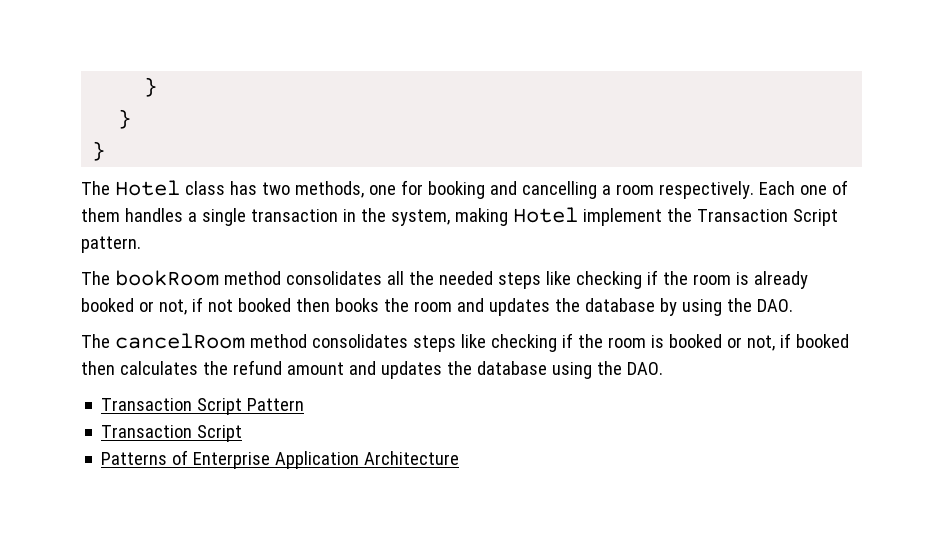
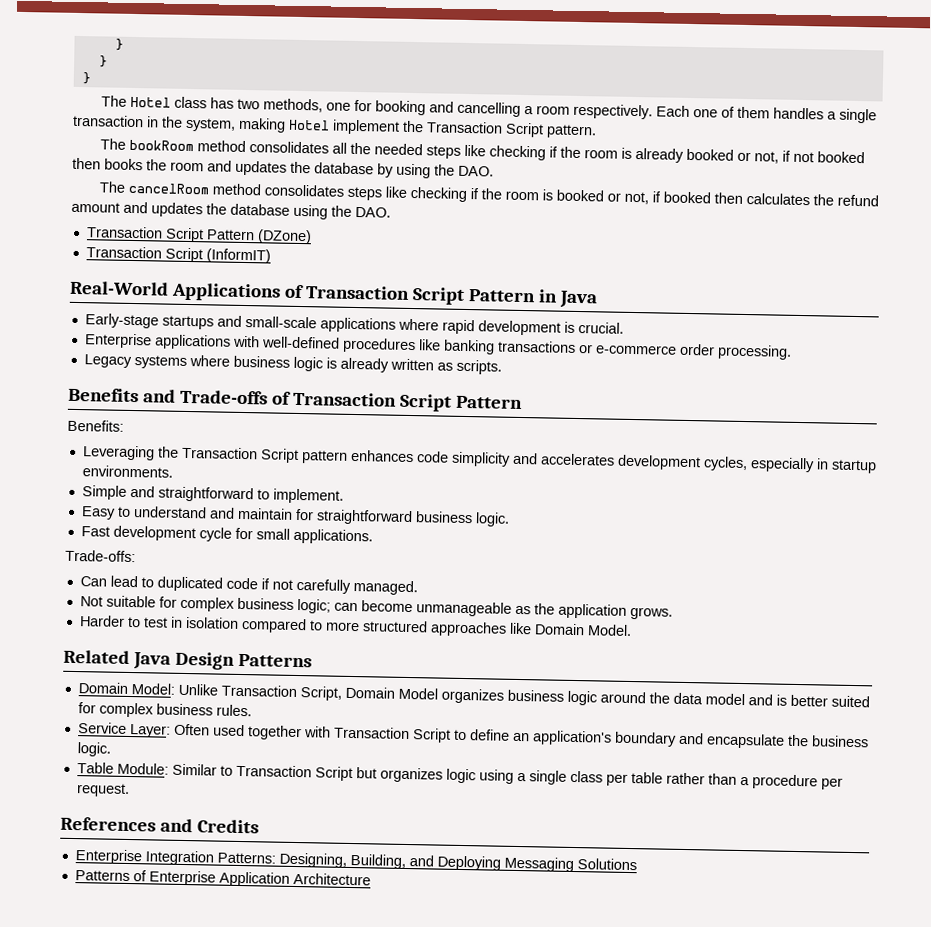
[101,425,243,442] // Transaction Script -> [256,229,312,245] [85,246,271,264] [69,280,598,309] [84,313,624,336] [84,333,792,360] [83,354,502,375] [68,387,523,412] [67,419,124,432] [82,445,877,474] [81,465,173,478] [81,485,344,504] [80,506,510,527] [80,525,373,545] [65,549,136,563] [79,575,418,596] [79,595,673,620] [79,615,632,637] [63,649,312,670] [77,682,870,708] [77,702,252,718] [77,722,869,749] [76,742,111,757] [76,762,843,790] [75,783,130,798] [60,816,259,834] [74,849,637,873] (DZone) // Transaction Script (InformIT) // Real-World Applications of Transaction Script Pattern in Java // Early-stage startups and small-scale applications where rapid development is crucial. // Enterprise applications with well-defined procedures like banking transactions or e-commerce order processing. // Legacy systems where business logic is already written as scripts. // Benefits and Trade-offs of Transaction Script Pattern // Benefits: // Leveraging the Transaction Script pattern enhances code simplicity and accelerates development cycles, especially in startup environments. // Simple and straightforward to implement. // Easy to understand and maintain for straightforward business logic. // Fast development cycle for small applications. // Trade-offs: // Can lead to duplicated code if not carefully managed. // Not suitable for complex business logic; can become unmanageable as the application grows. // Harder to test in isolation compared to more structured approaches like Domain Model. // Related Java Design Patterns // Domain Model: Unlike Transaction Script, Domain Model organizes business logic around the data model and is better suited for complex business rules. // Service Layer: Often used together with Transaction Script to define an application's boundary and encapsulate the business logic. // Table Module: Similar to Transaction Script but organizes logic using a single class per table rather than a procedure per request. // References and Credits // Enterprise Integration Patterns: Designing, Building, and Deploying Messaging Solutions

